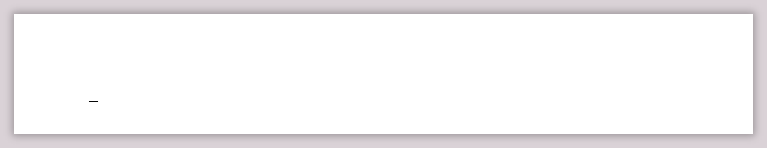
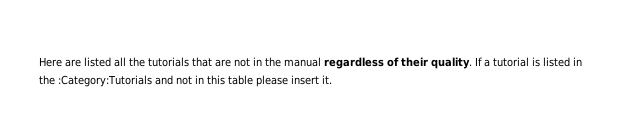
[88,100,99,102] _ -> [39,57,582,69] [39,75,332,87] Here are listed all the tutorials that are not in the manual regardless of their quality. If a tutorial is listed in the :Category:Tutorials and not in this table please insert it.

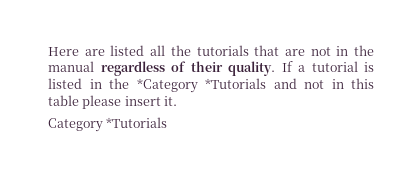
[58,75,152,87] :Category:Tutorials -> [136,78,266,93] *Category *Tutorials
(332, 79) none -> [48,117,168,132] // Category *Tutorials

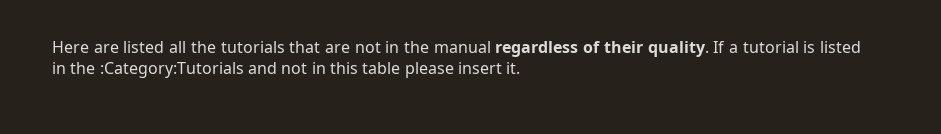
[136,78,266,93] *Category *Tutorials -> [99,62,244,78] :Category:Tutorials
[48,117,168,132] // Category *Tutorials -> (521, 68) none

